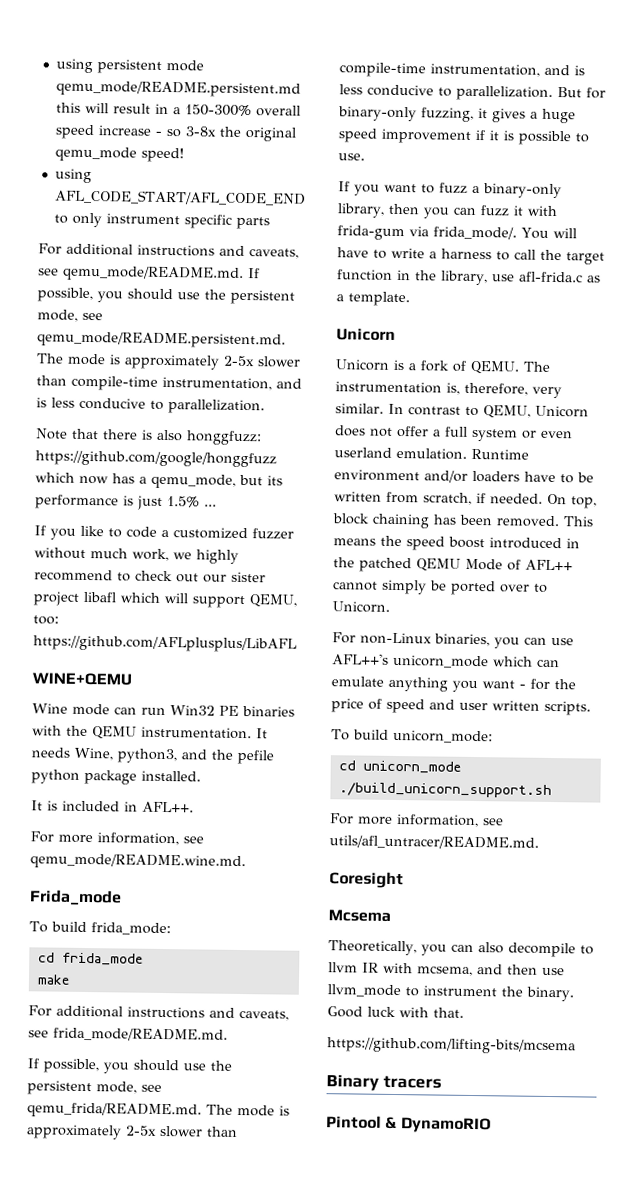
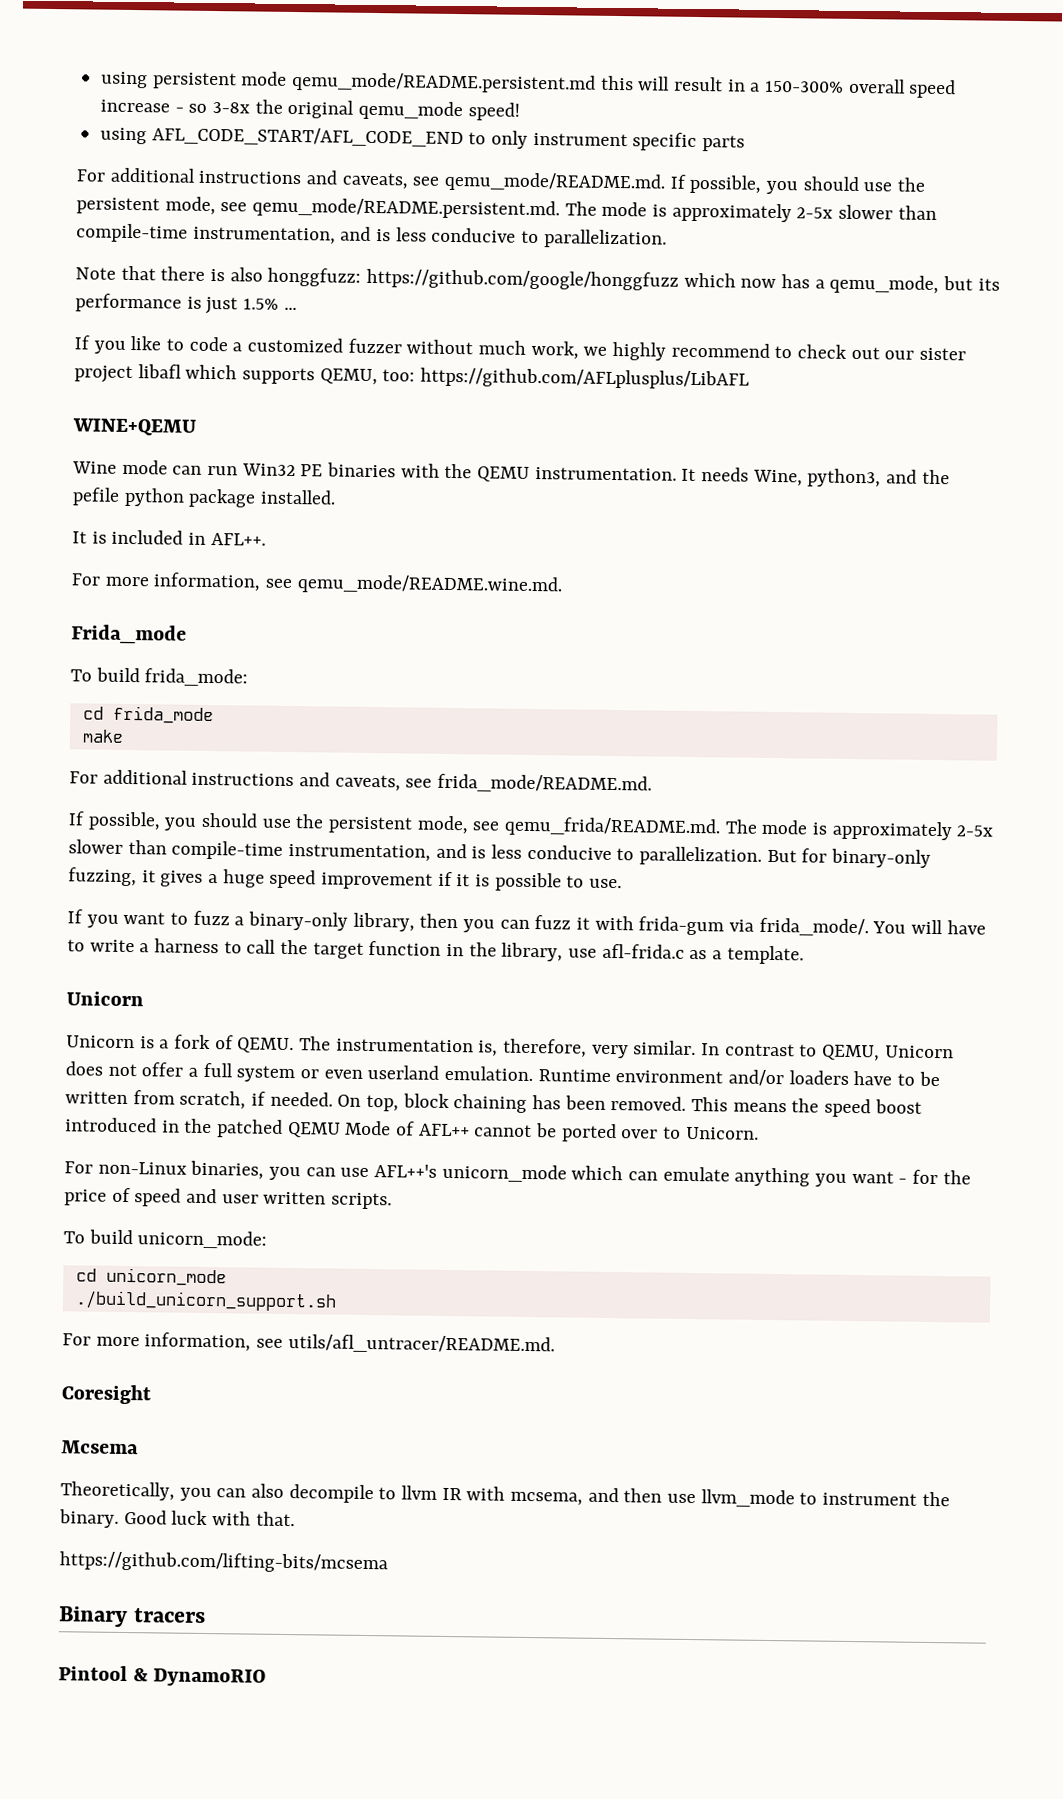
[164,592,245,609] will support -> [242,367,316,385] supports
[381,579,427,595] simply -> (533, 1131) none

